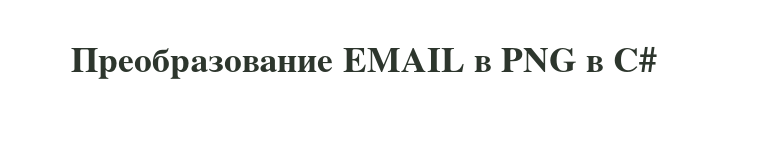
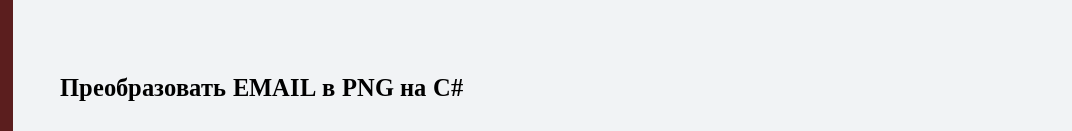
[71,48,333,79] Преобразование -> [60,77,226,101] Преобразовать
[586,56,604,72] в -> [400,84,427,96] на

